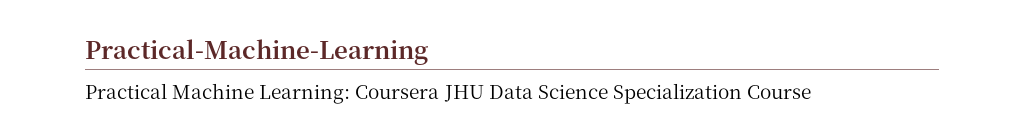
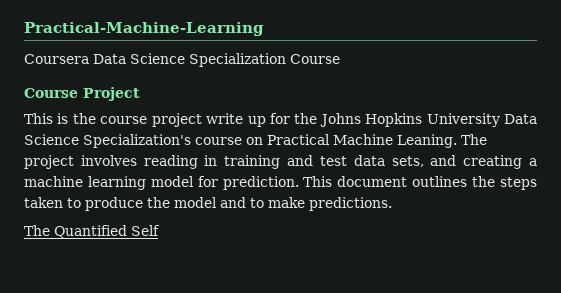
[85,83,484,104] Practical Machine Learning: Coursera JHU -> [24,54,89,64] Coursera
(812, 92) none -> [24,87,140,101] [24,113,537,127] [24,134,487,148] [24,155,537,169] [24,176,538,190] [24,197,392,211] [24,225,160,238] // Course Project // This is the course project write up for the Johns Hopkins University Data Science Specialization's course on Practical Machine Leaning. The project involves reading in training and test data sets, and creating a machine learning model for prediction. This document outlines the steps taken to produce the model and to make predictions. // The Quantified Self

